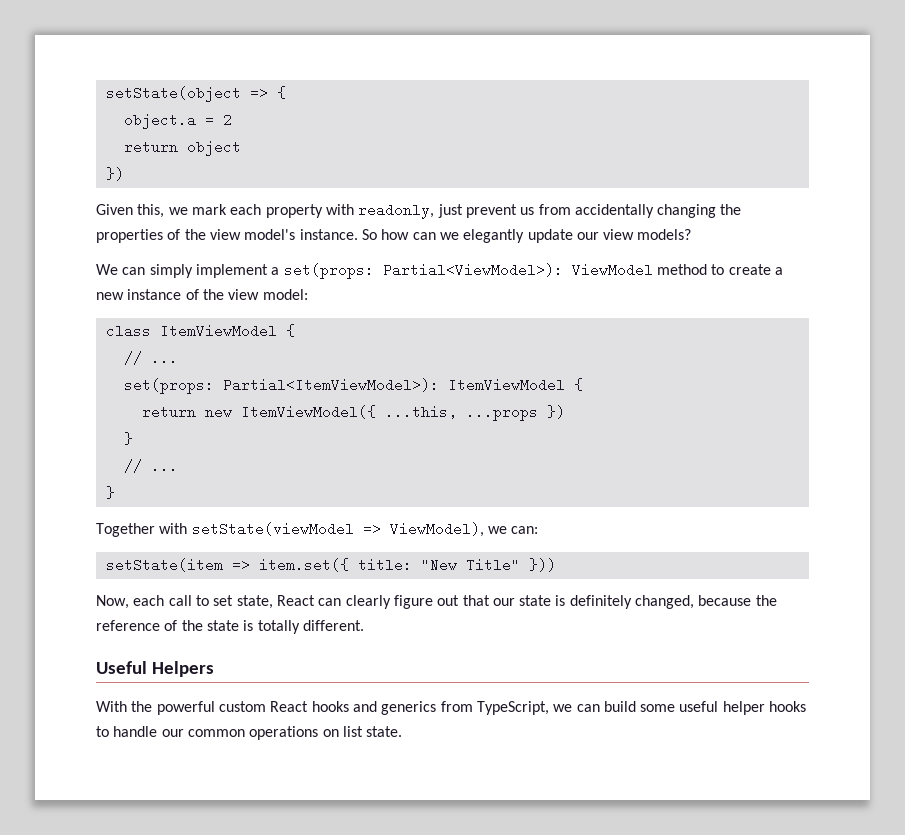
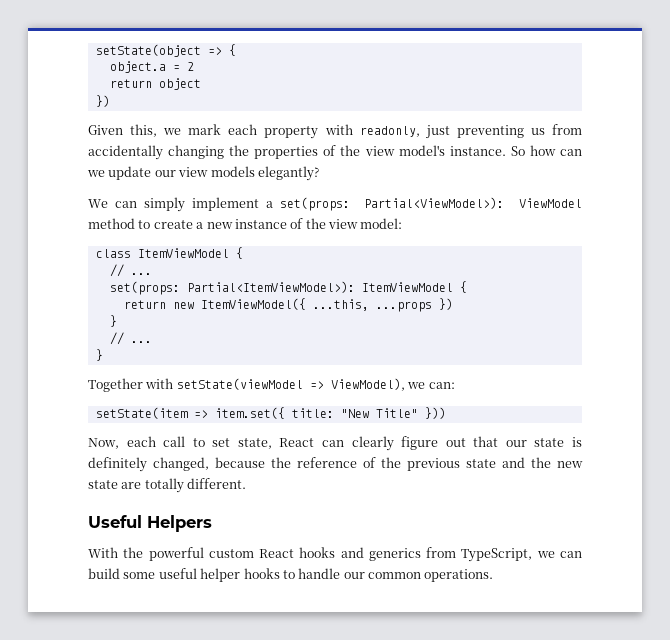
[465,204,517,218] prevent -> [456,125,524,138] preventing
[463,229,525,243] elegantly -> (105, 173) none
[637,229,692,240] models? -> [210,166,319,181] models elegantly?
[206,620,254,631] state is -> [407,457,583,471] [88,480,142,489] previous state and the new state are
[249,726,403,740] operations on list state. -> [424,569,494,582] operations.

